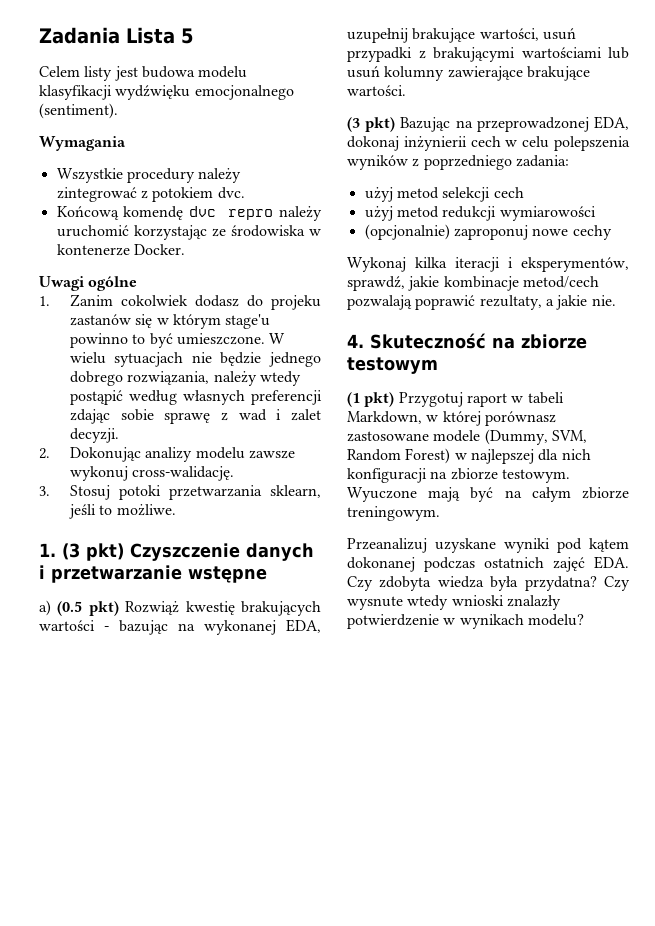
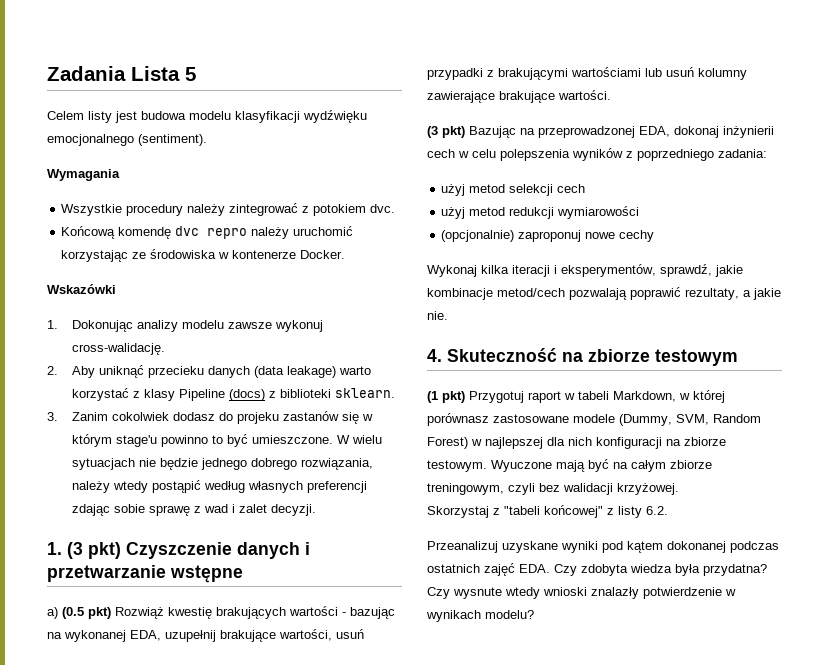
[39,276,138,291] [39,296,50,306] Uwagi ogólne // 1. -> [47,284,116,294] [47,320,323,332] [71,343,165,355] [47,365,371,378] [71,388,395,401] [47,412,58,421] Wskazówki // 1. Dokonując analizy modelu zawsze wykonuj cross-walidację. // 2. Aby uniknąć przecieku danych (data leakage) warto korzystać z klasy Pipeline (docs) z biblioteki sklearn. // 3.
[39,447,295,462] [69,466,235,481] [39,485,321,500] [68,504,176,519] // 2. Dokonując analizy modelu zawsze wykonuj cross-walidację. // 3. Stosuj potoki przetwarzania sklearn, jeśli to możliwe. -> (316, 510) none
[347,506,440,521] treningowym. -> [427,483,679,495] [427,505,668,518] treningowym, czyli bez walidacji krzyżowej. // Skorzystaj z "tabeli końcowej" z listy 6.2.

